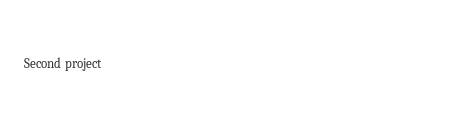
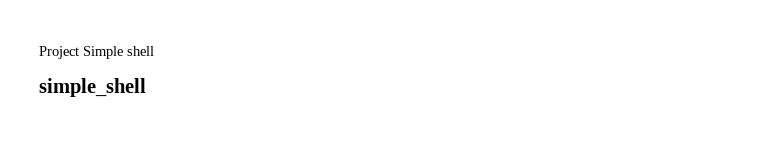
[24,57,102,71] Second project -> [39,46,154,59] [39,78,146,97] Project Simple shell // simple_shell

